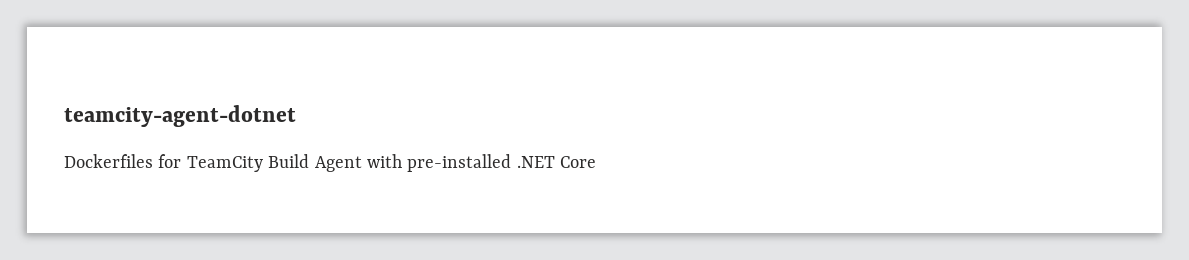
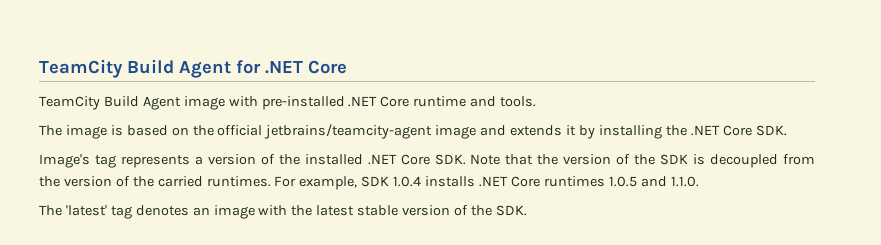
[64,105,296,127] [64,154,597,172] teamcity-agent-dotnet // Dockerfiles for TeamCity Build Agent with pre-installed .NET Core -> [39,59,347,78] [39,96,537,110] [39,124,787,139] [39,154,816,168] [39,176,699,190] [39,205,527,219] TeamCity Build Agent for .NET Core // TeamCity Build Agent image with pre-installed .NET Core runtime and tools. // The image is based on the official jetbrains/teamcity-agent image and extends it by installing the .NET Core SDK. // Image's tag represents a version of the installed .NET Core SDK. Note that the version of the SDK is decoupled from the version of the carried runtimes. For example, SDK 1.0.4 installs .NET Core runtimes 1.0.5 and 1.1.0. // The 'latest' tag denotes an image with the latest stable version of the SDK.

